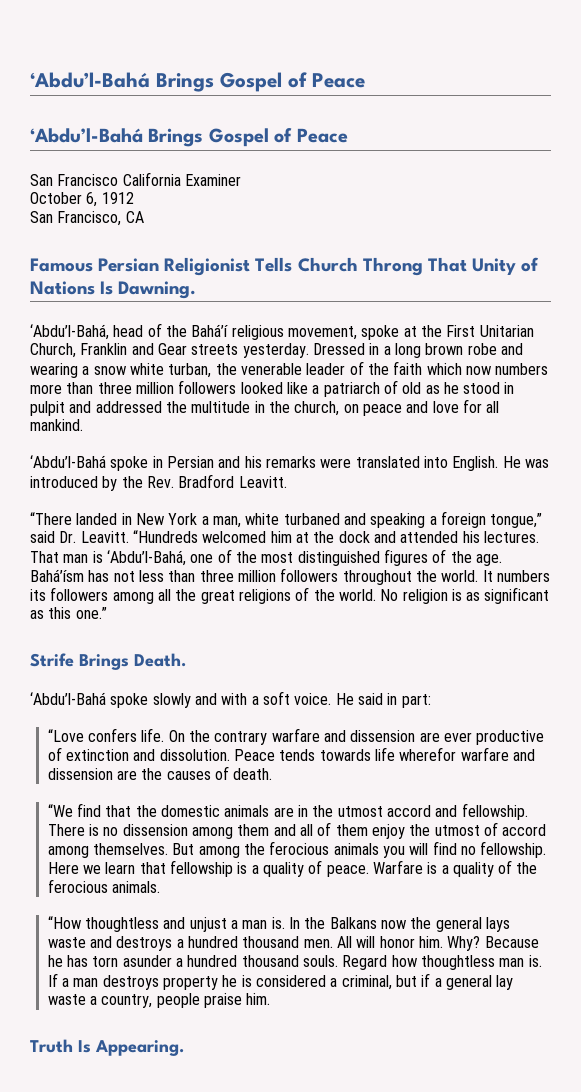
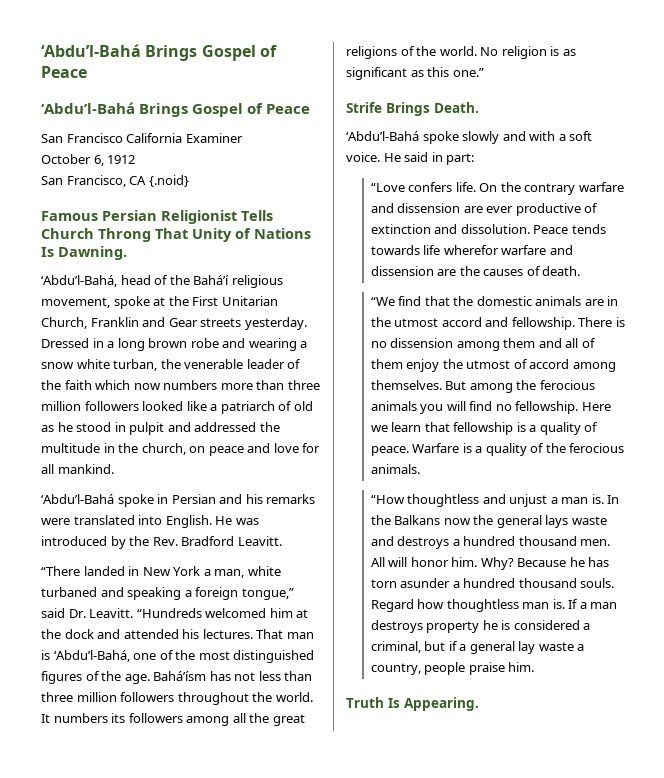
(144, 217) none -> [148,175,189,187] {.noid}

